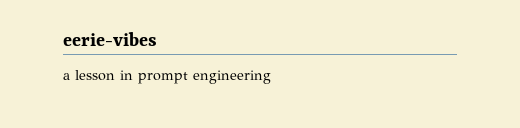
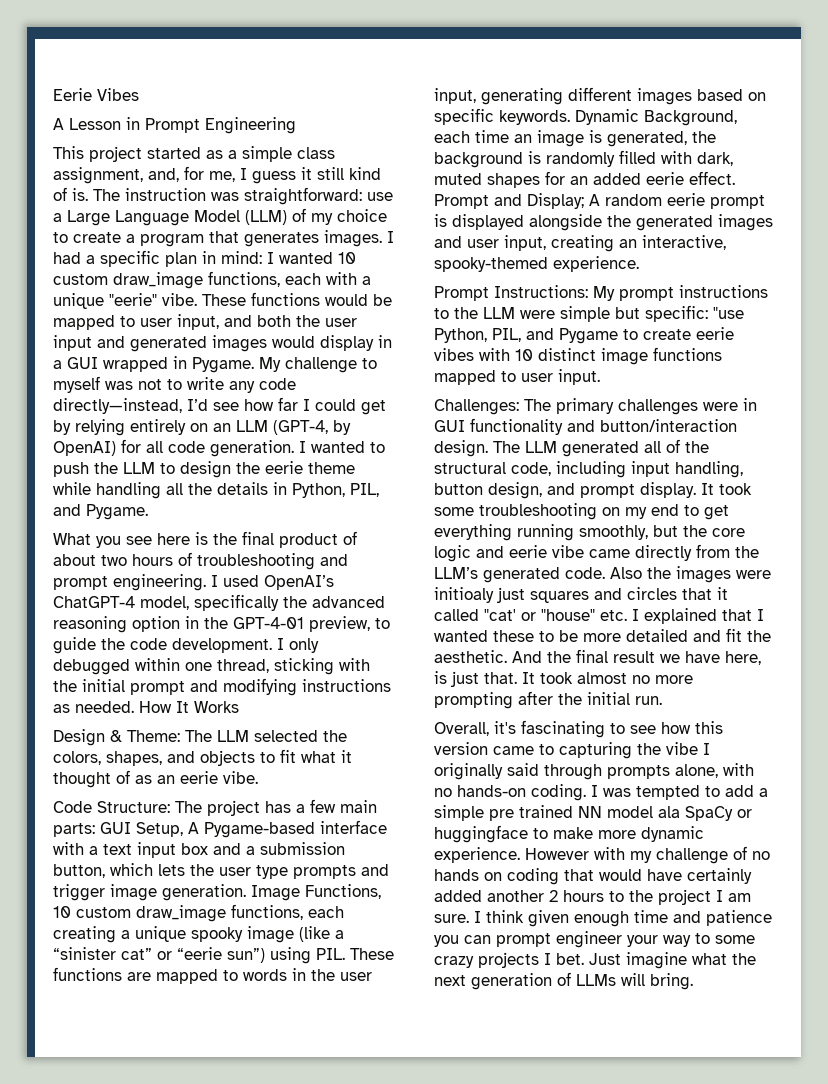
[63,32,157,46] [63,70,271,84] eerie-vibes // a lesson in prompt engineering -> [53,88,139,101] [53,117,296,134] [53,146,335,162] [53,166,381,184] [53,187,393,205] [53,208,387,226] [53,230,394,247] [53,250,356,267] [53,271,371,289] [53,292,392,309] [53,314,357,330] [53,335,392,352] [53,356,377,373] [53,376,296,393] [53,397,386,415] [53,419,351,436] [53,439,385,457] [53,461,355,478] [53,482,379,499] [53,504,148,520] [53,531,357,548] [53,552,348,570] [53,574,334,591] [53,594,385,611] [53,616,390,633] [53,637,319,654] [53,658,370,675] [53,678,391,696] [53,701,239,713] [53,729,347,746] [53,749,352,766] [53,770,258,788] [53,799,377,816] [53,820,387,838] [53,842,345,858] [53,863,389,879] [53,884,381,901] [53,904,344,922] [53,926,344,943] [53,947,394,964] [53,967,372,984] [434,87,766,105] [434,108,737,126] [434,130,716,147] [434,150,733,168] [434,171,735,188] [434,193,765,209] [434,214,773,231] [434,235,726,252] [434,256,639,272] [434,285,768,301] [434,305,744,322] [434,327,734,344] [434,347,722,365] [434,369,600,385] [434,398,757,415] [434,418,737,435] [434,439,709,457] [434,461,743,478] [434,482,752,499] [434,503,729,520] [434,524,745,541] [434,544,759,562] [434,566,771,583] [434,587,728,603] [434,608,764,624] [434,628,771,642] [434,649,761,665] [434,671,693,687] [434,691,662,709] [434,720,723,738] [434,742,710,759] [434,763,754,780] [434,784,768,801] [434,805,752,821] [434,825,704,843] [434,846,770,864] [434,868,752,885] [434,889,751,905] [434,910,772,927] [434,931,755,948] [434,952,756,969] [434,972,693,990] Eerie Vibes // A Lesson in Prompt Engineering // This project started as a simple class assignment, and, for me, I guess it still kind of is. The instruction was straightforward: use a Large Language Model (LLM) of my choice to create a program that generates images. I had a specific plan in mind: I wanted 10 custom draw_image functions, each with a unique "eerie" vibe. These functions would be mapped to user input, and both the user input and generated images would display in a GUI wrapped in Pygame. My challenge to myself was not to write any code directly—instead, I’d see how far I could get by relying entirely on an LLM (GPT-4, by OpenAI) for all code generation. I wanted to push the LLM to design the eerie theme while handling all the details in Python, PIL, and Pygame. // What you see here is the final product of about two hours of troubleshooting and prompt engineering. I used OpenAI’s ChatGPT-4 model, specifically the advanced reasoning option in the GPT-4-01 preview, to guide the code development. I only debugged within one thread, sticking with the initial prompt and modifying instructions as needed. How It Works // Design & Theme: The LLM selected the colors, shapes, and objects to fit what it thought of as an eerie vibe. // Code Structure: The project has a few main parts: GUI Setup, A Pygame-based interface with a text input box and a submission button, which lets the user type prompts and trigger image generation. Image Functions, 10 custom draw_image functions, each creating a unique spooky image (like a “sinister cat” or “eerie sun”) using PIL. These functions are mapped to words in the user input, generating different images based on specific keywords. Dynamic Background, each time an image is generated, the background is randomly filled with dark, muted shapes for an added eerie effect. Prompt and Display; A random eerie prompt is displayed alongside the generated images and user input, creating an interactive, spooky-themed experience. // Prompt Instructions: My prompt instructions to the LLM were simple but specific: "use Python, PIL, and Pygame to create eerie vibes with 10 distinct image functions mapped to user input. // Challenges: The primary challenges were in GUI functionality and button/interaction design. The LLM generated all of the structural code, including input handling, button design, and prompt display. It took some troubleshooting on my end to get everything running smoothly, but the core logic and eerie vibe came directly from the LLM’s generated code. Also the images were initioaly just squares and circles that it called "cat' or "house" etc. I explained that I wanted these to be more detailed and fit the aesthetic. And the final result we have here, is just that. It took almost no more prompting after the initial run. // Overall, it's fascinating to see how this version came to capturing the vibe I originally said through prompts alone, with no hands-on coding. I was tempted to add a simple pre trained NN model ala SpaCy or huggingface to make more dynamic experience. However with my challenge of no hands on coding that would have certainly added another 2 hours to the project I am sure. I think given enough time and patience you can prompt engineer your way to some crazy projects I bet. Just imagine what the next generation of LLMs will bring.

